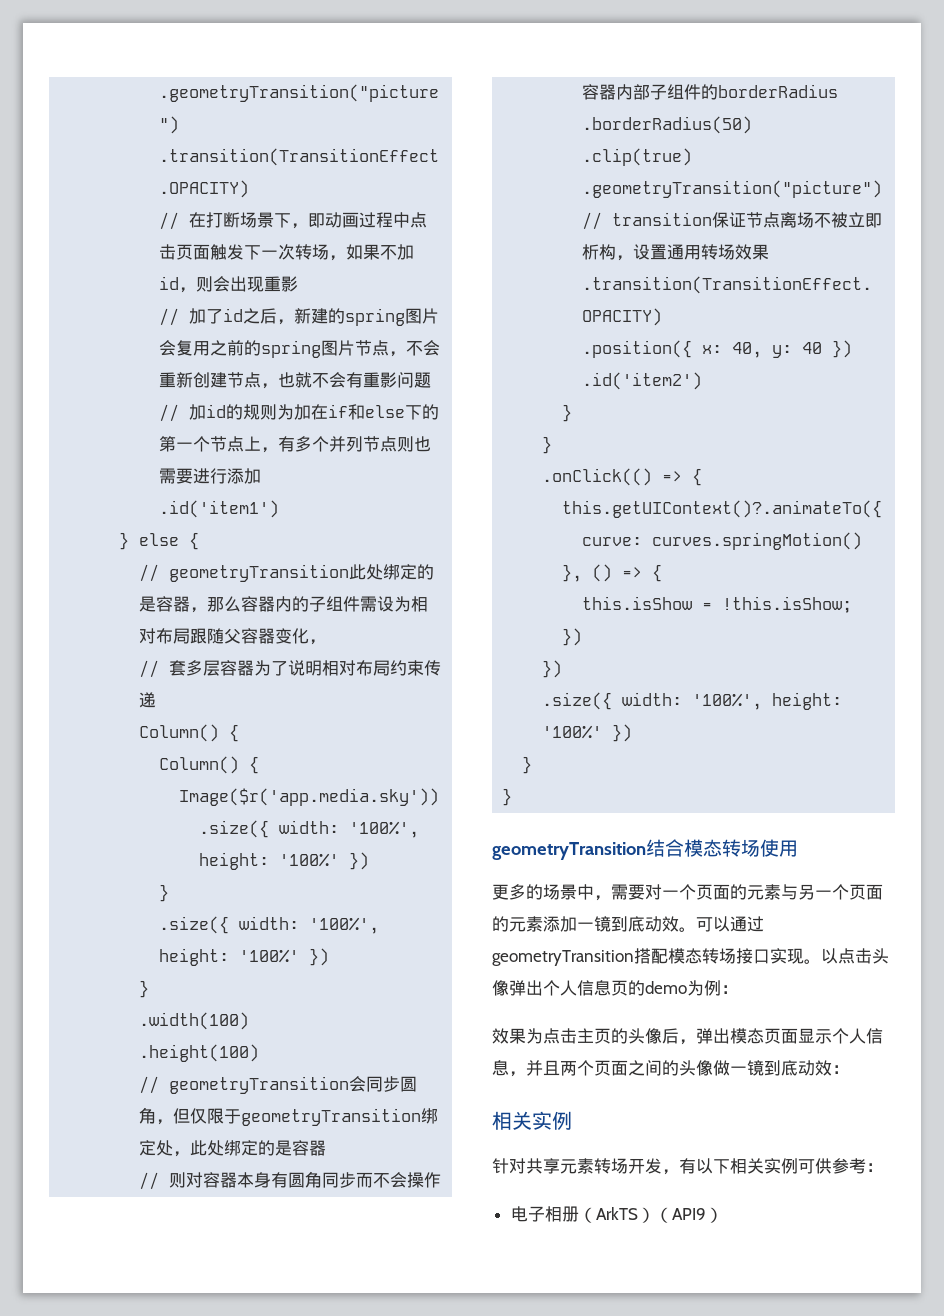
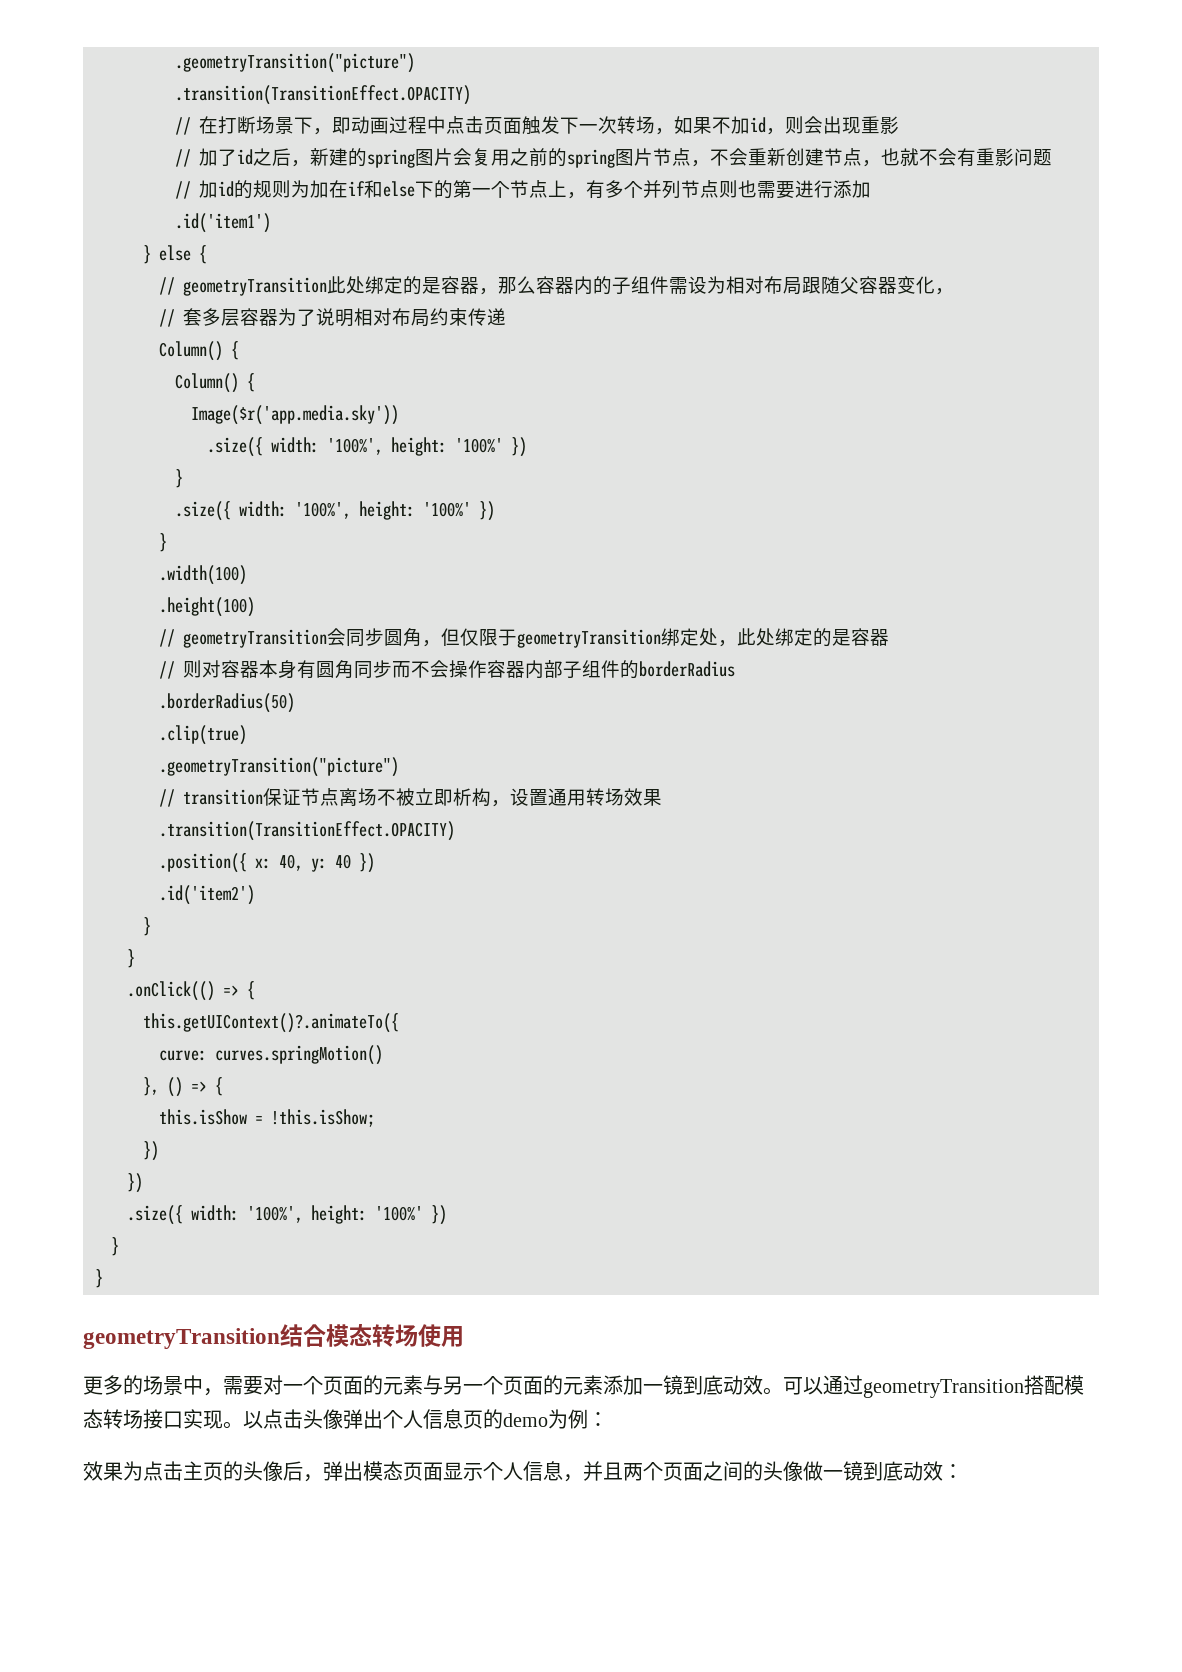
[492,1111,572,1130] [492,1158,883,1175] [510,1206,723,1223] // 相关实例 // 针对共享元素转场开发，有以下相关实例可供参考： // 电子相册（ArkTS）（API9） -> (963, 1471) none

